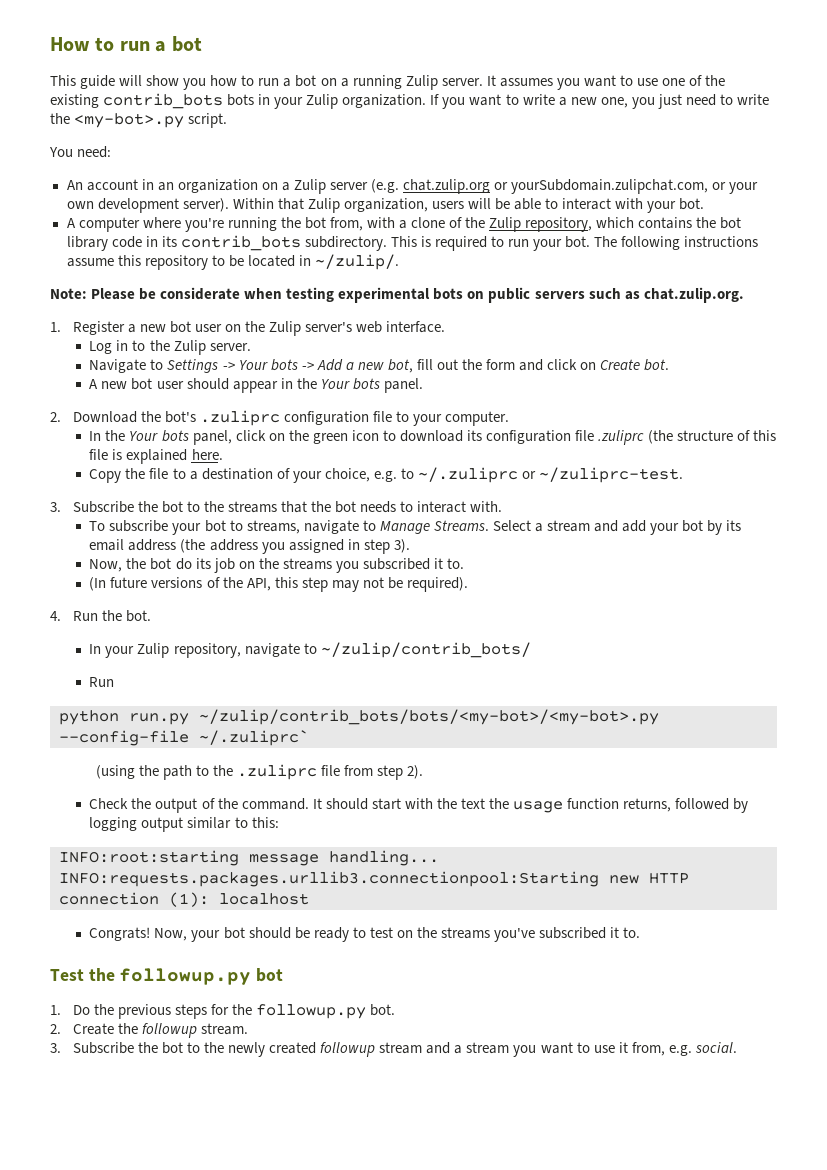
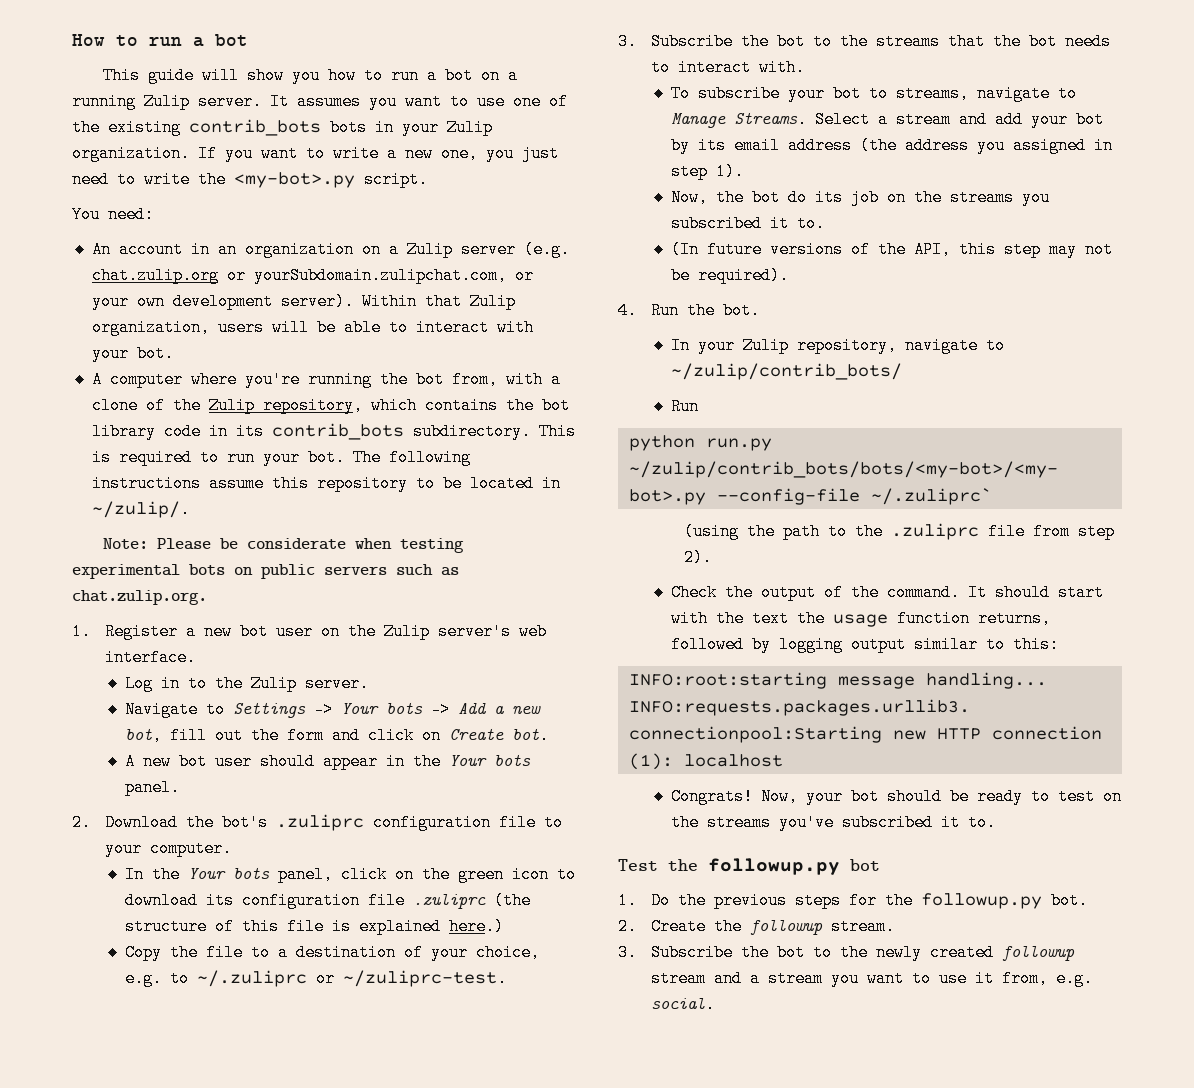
[191,449,223,460] here. -> [448,918,504,935] here.)
[393,539,410,553] 3). -> [715,163,744,180] 1).

